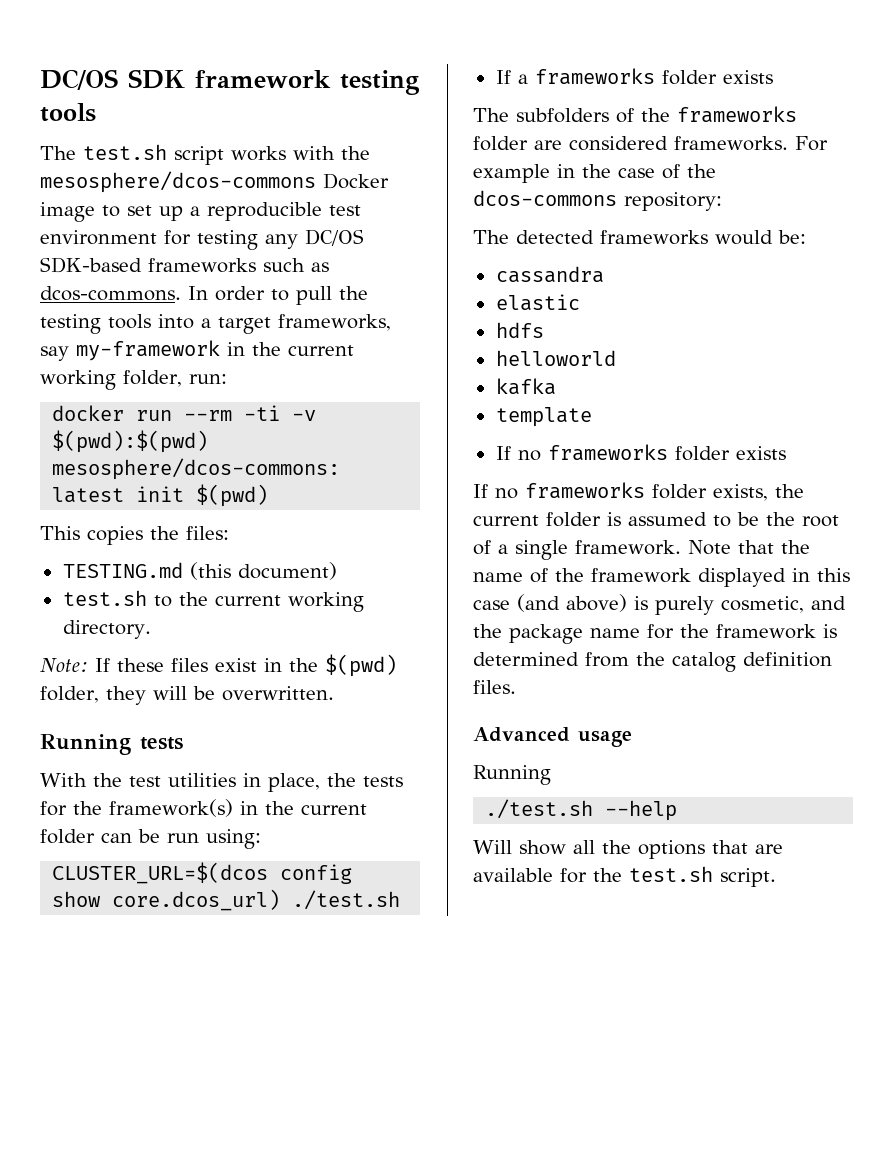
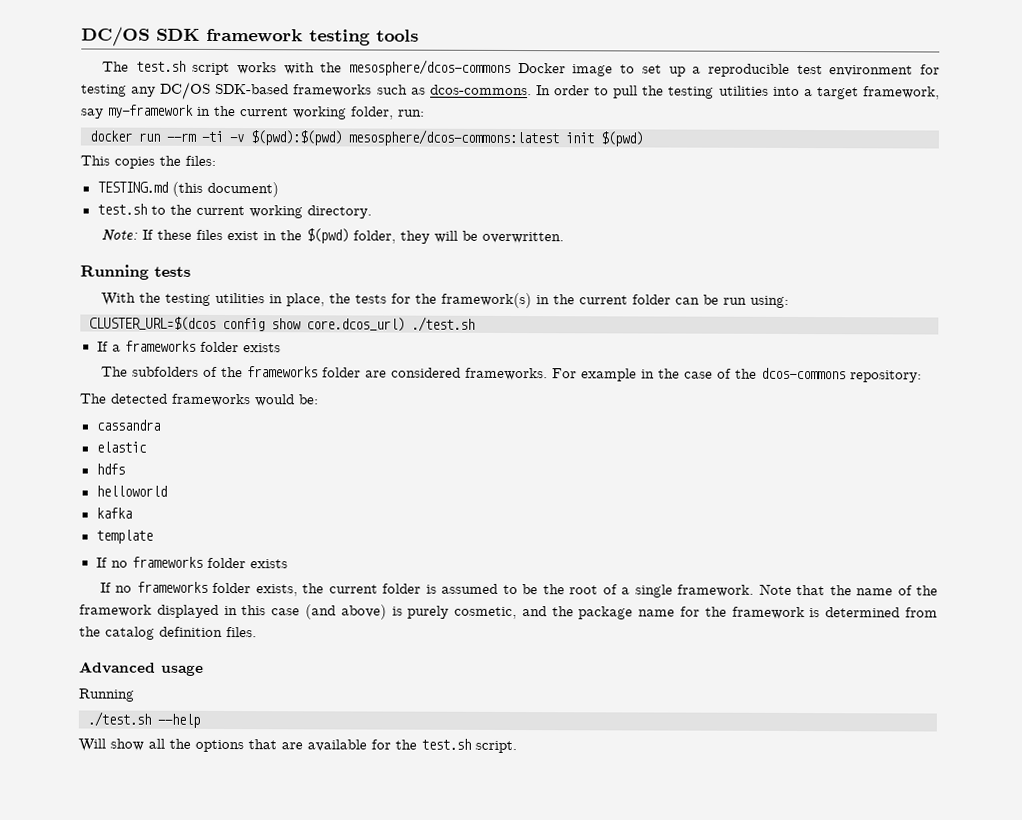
[108,314,151,329] tools -> [718,85,769,96] utilities
[278,314,391,331] frameworks, -> [862,86,940,100] framework,
[129,776,161,787] test -> [164,293,211,306] testing

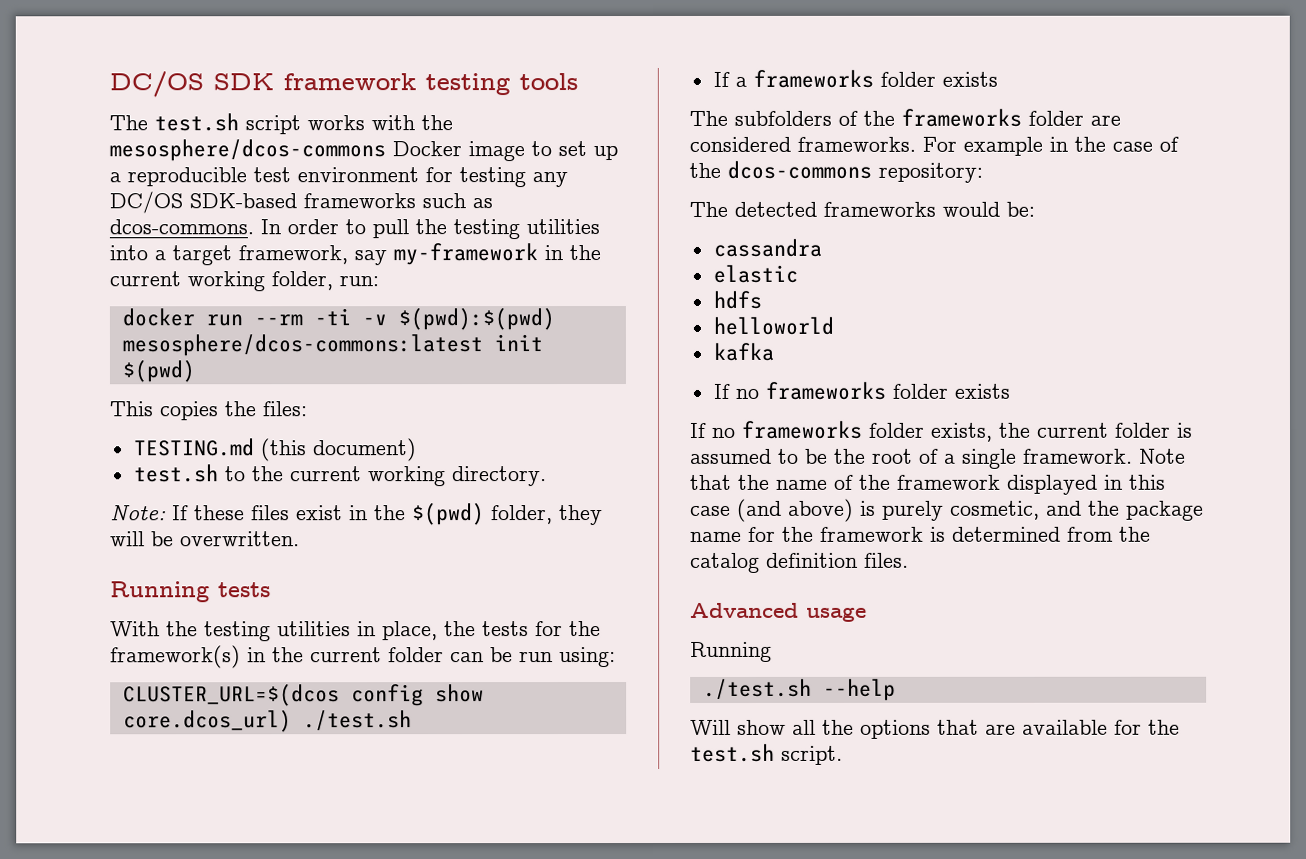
[95,529,153,544] // template -> (774, 351) none

